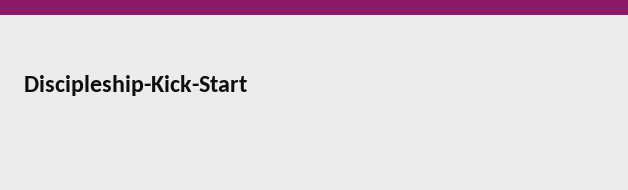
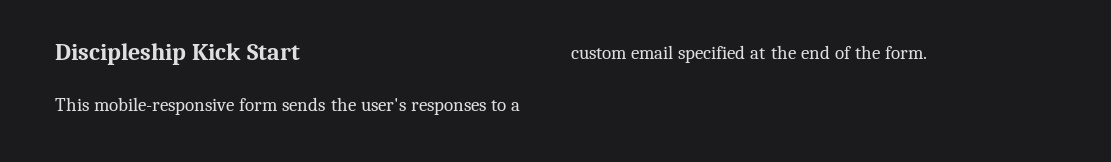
[24,75,247,96] Discipleship-Kick-Start -> [55,43,300,65] [55,97,521,115] [571,45,928,63] Discipleship Kick Start // This mobile-responsive form sends the user's responses to a custom email specified at the end of the form.

